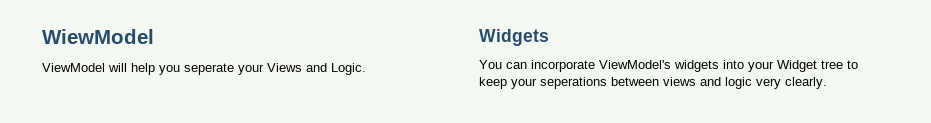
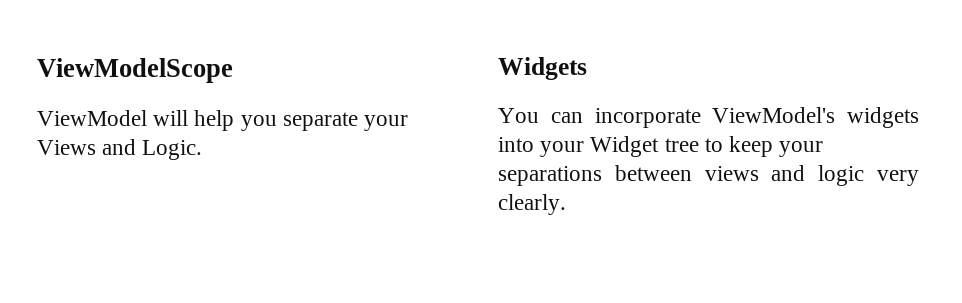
[42,29,154,44] WiewModel -> [37,58,233,83] ViewModelScope
[184,63,234,75] seperate -> [282,112,358,131] separate
[540,77,607,89] seperations -> [498,166,602,186] separations

